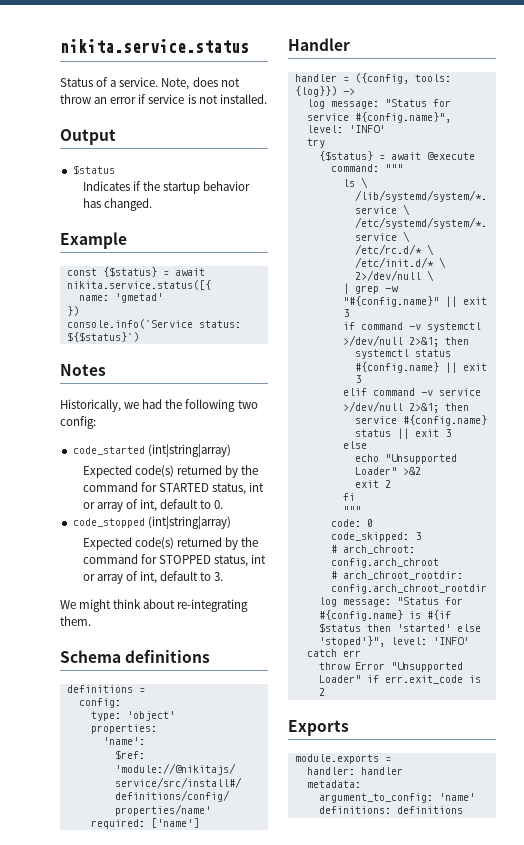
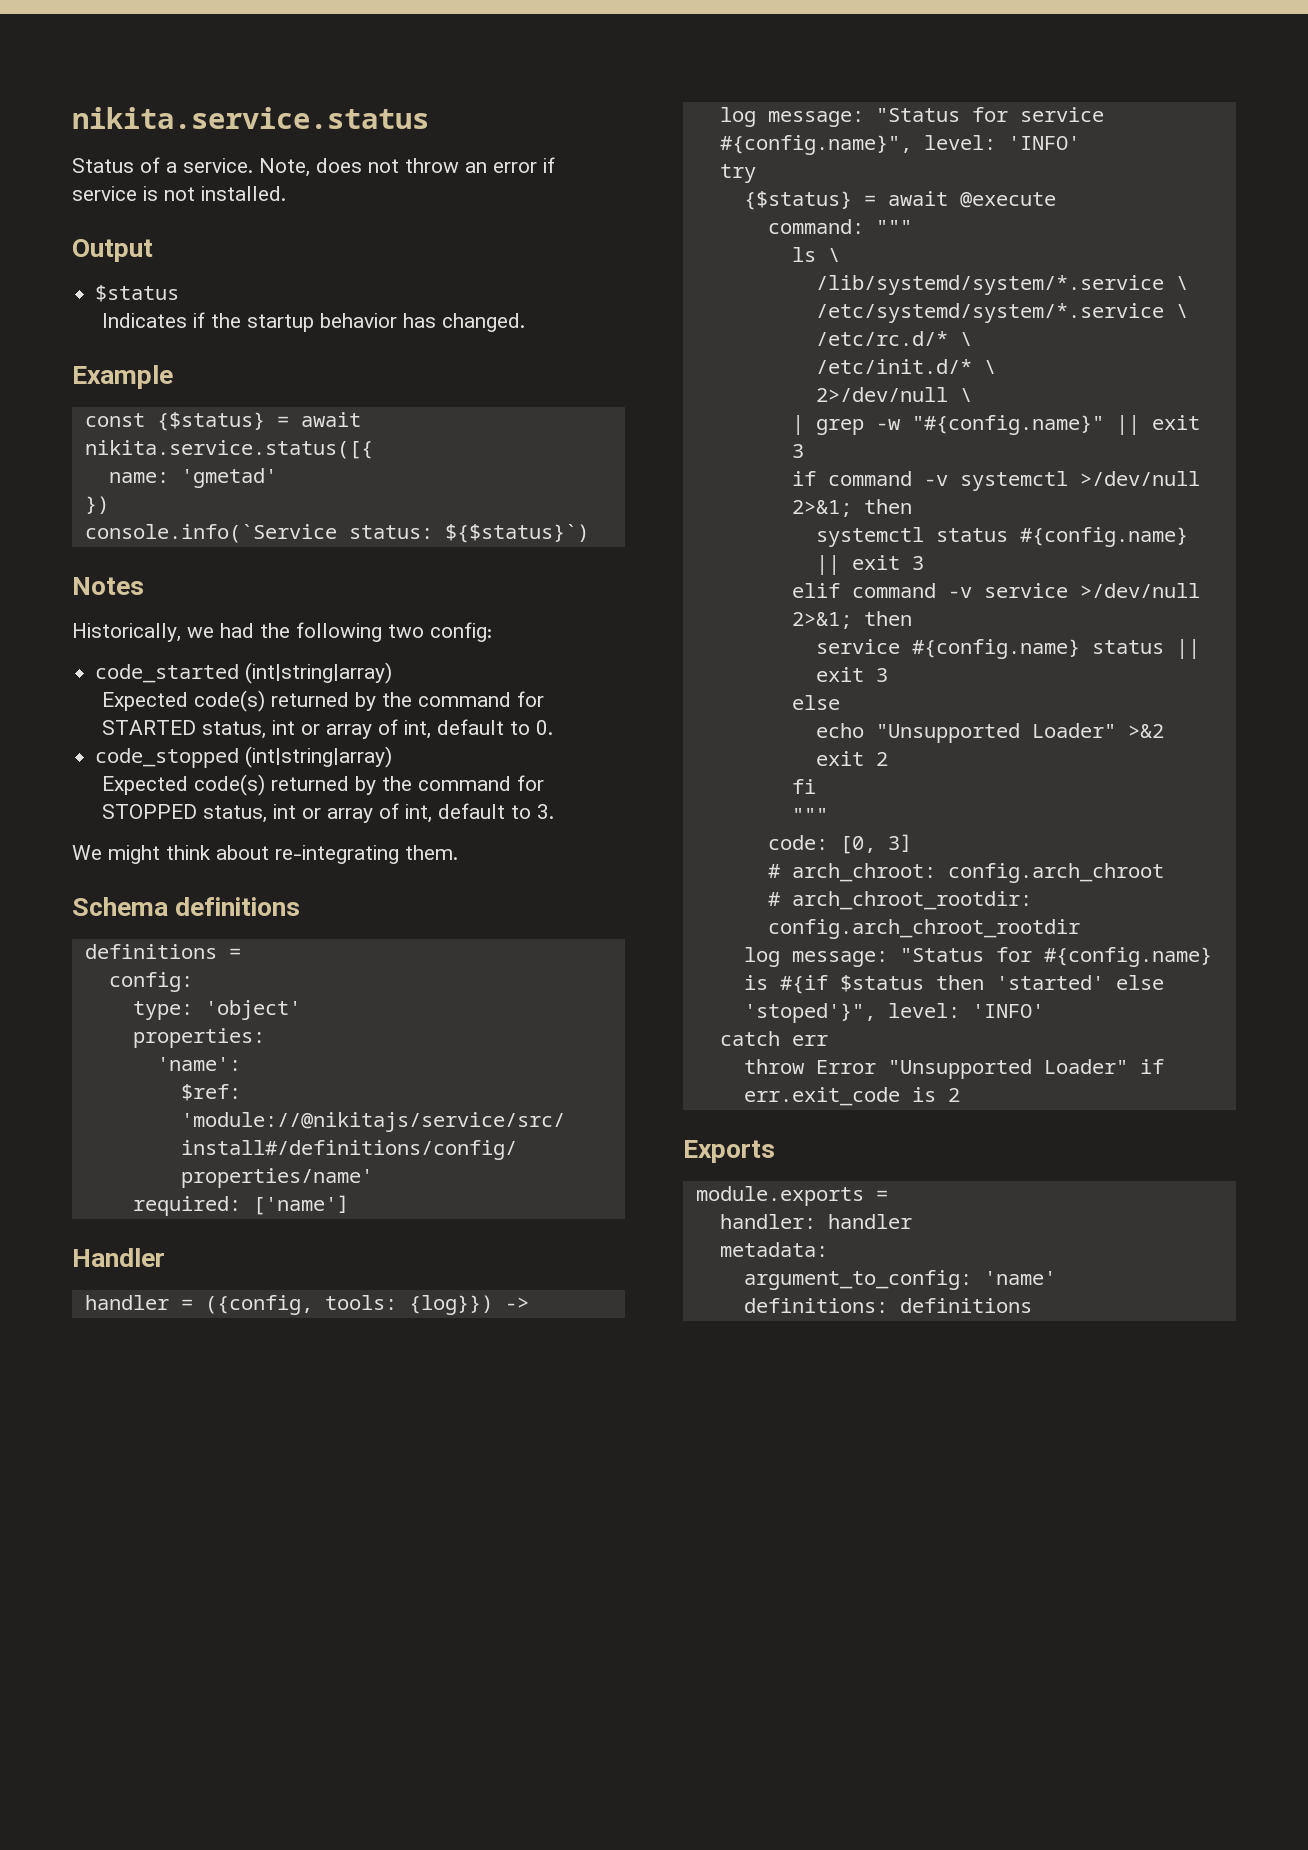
[366,519,373,527] [330,532,421,542] 0 // code_skipped: 3 -> [839,834,912,854] [0, 3]

